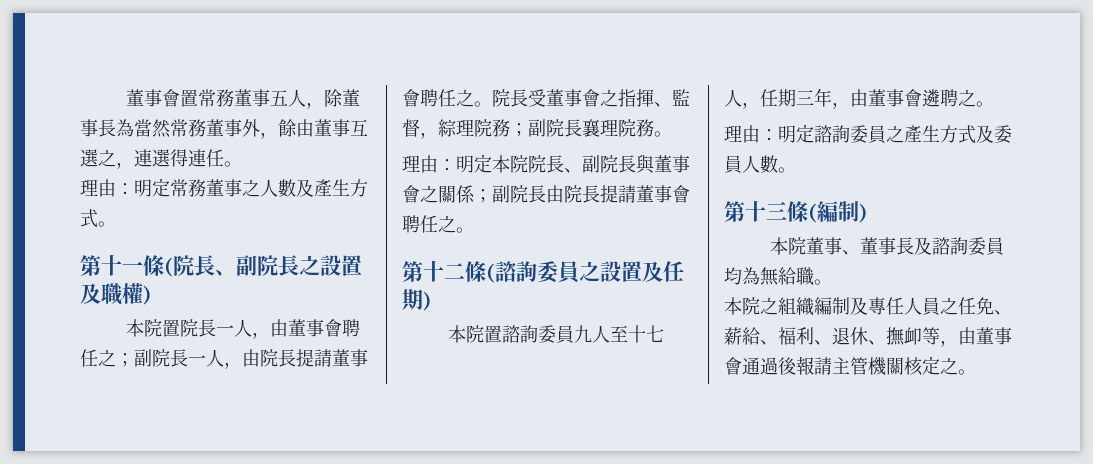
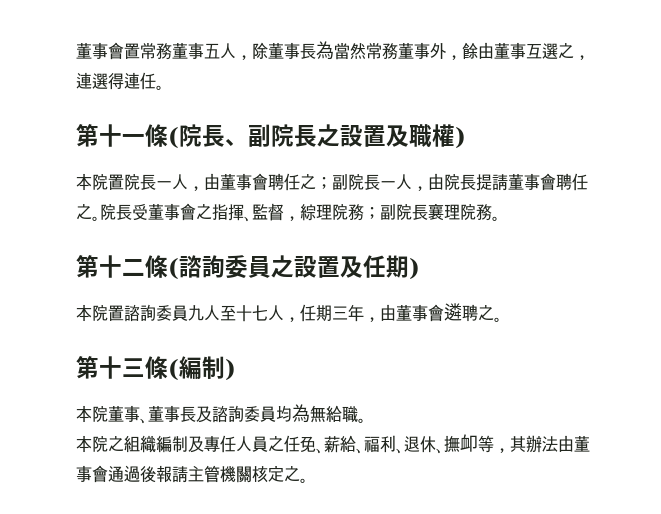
[80,178,368,197] [80,209,116,228] // 理由：明定常務董事之人數及產生方式。 -> (164, 87) none
[402,154,690,174] [402,185,690,203] [402,215,474,233] // 理由：明定本院院長、副院長與董事會之關係；副院長由院長提請董事會聘任之。 -> (500, 218) none
[724,124,1012,144] [724,155,796,173] // 理由：明定諮詢委員之產生方式及委員人數。 -> (502, 319) none
(958, 343) none -> [510,435,558,453] 其辦法

